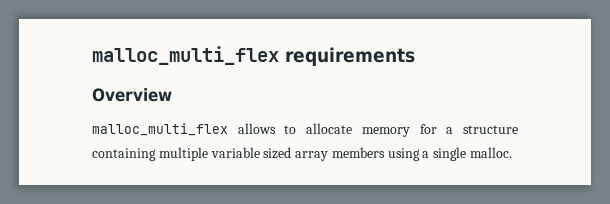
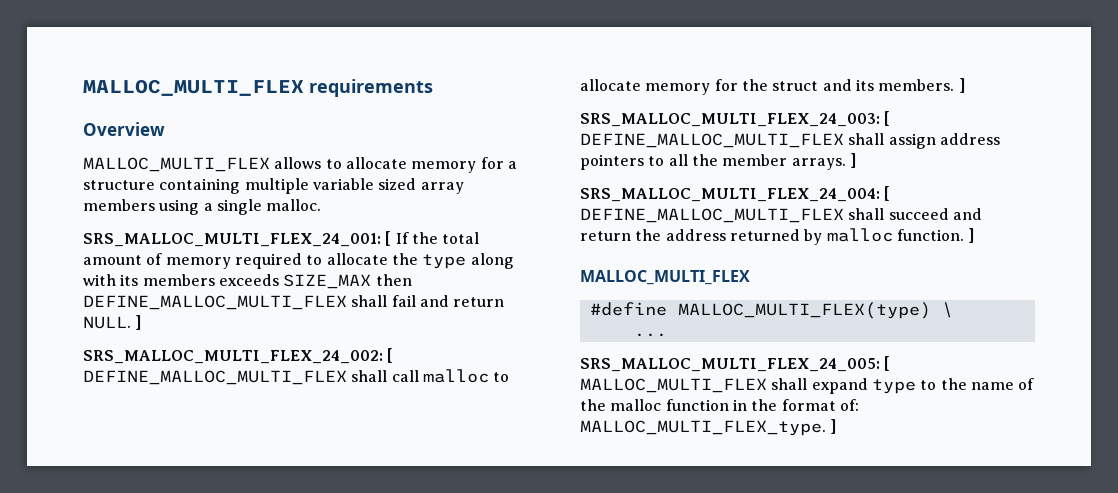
[92,46,279,65] malloc_multi_flex -> [83,79,304,96] MALLOC_MULTI_FLEX
[92,123,228,136] malloc_multi_flex -> [83,157,270,172] MALLOC_MULTI_FLEX
(513, 152) none -> [83,231,480,247] [83,253,514,269] [83,274,412,289] [83,295,505,310] [83,315,142,330] [83,348,394,364] [83,369,510,385] [580,78,965,95] [580,111,891,127] [580,133,1000,149] [580,153,856,170] [580,186,891,202] [580,208,982,223] [580,228,975,245] [580,270,750,285] [589,302,953,319] [633,333,667,337] [580,356,891,372] [580,378,1035,394] [580,399,859,411] [580,419,837,436] // SRS_MALLOC_MULTI_FLEX_24_001: [ If the total amount of memory required to allocate the type along with its members exceeds SIZE_MAX then DEFINE_MALLOC_MULTI_FLEX shall fail and return NULL. ] // SRS_MALLOC_MULTI_FLEX_24_002: [ DEFINE_MALLOC_MULTI_FLEX shall call malloc to allocate memory for the struct and its members. ] // SRS_MALLOC_MULTI_FLEX_24_003: [ DEFINE_MALLOC_MULTI_FLEX shall assign address pointers to all the member arrays. ] // SRS_MALLOC_MULTI_FLEX_24_004: [ DEFINE_MALLOC_MULTI_FLEX shall succeed and return the address returned by malloc function. ] // MALLOC_MULTI_FLEX // #define MALLOC_MULTI_FLEX(type) \ // ... // SRS_MALLOC_MULTI_FLEX_24_005: [ MALLOC_MULTI_FLEX shall expand type to the name of the malloc function in the format of: MALLOC_MULTI_FLEX_type. ]

